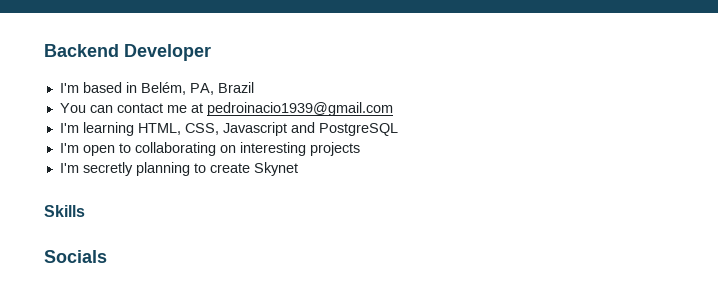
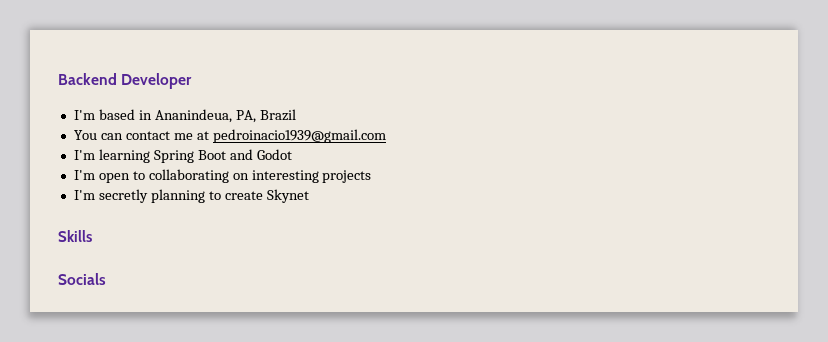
[140,82,186,95] Belém, -> [154,109,232,123] Ananindeua,
[137,122,398,136] HTML, CSS, Javascript and PostgreSQL -> [153,149,292,163] Spring Boot and Godot

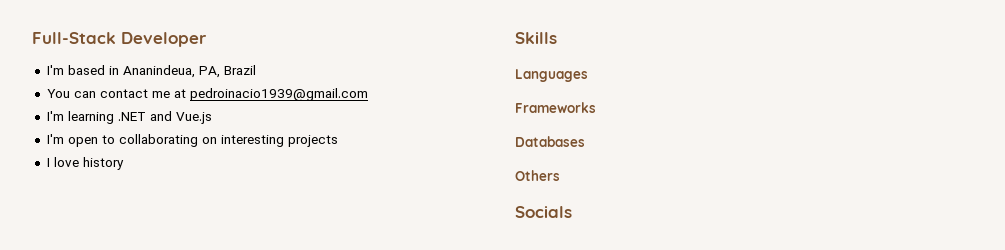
[58,73,117,85] Backend -> [32,32,116,44] Full-Stack
[153,149,292,163] Spring Boot and Godot -> [117,111,212,124] .NET and Vue.js
[73,189,309,203] [58,230,92,242] I'm secretly planning to create Skynet // Skills -> [46,157,124,170] [515,32,557,44] [515,69,588,82] [515,102,596,113] [515,136,585,147] [515,170,560,181] I love history // Skills // Languages // Frameworks // Databases // Others

